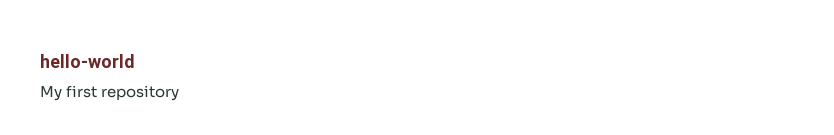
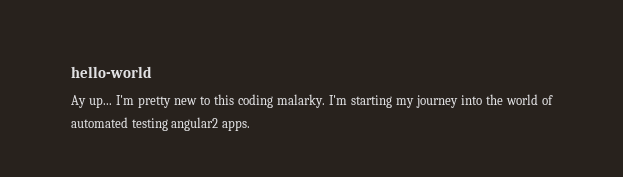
[40,85,180,101] My first repository -> [71,94,553,108] [71,117,250,131] Ay up... I'm pretty new to this coding malarky. I'm starting my journey into the world of automated testing angular2 apps.

